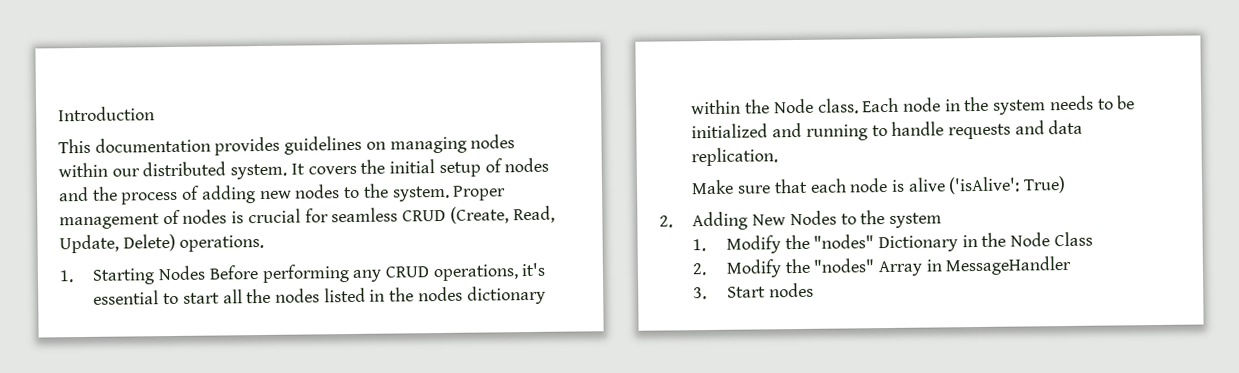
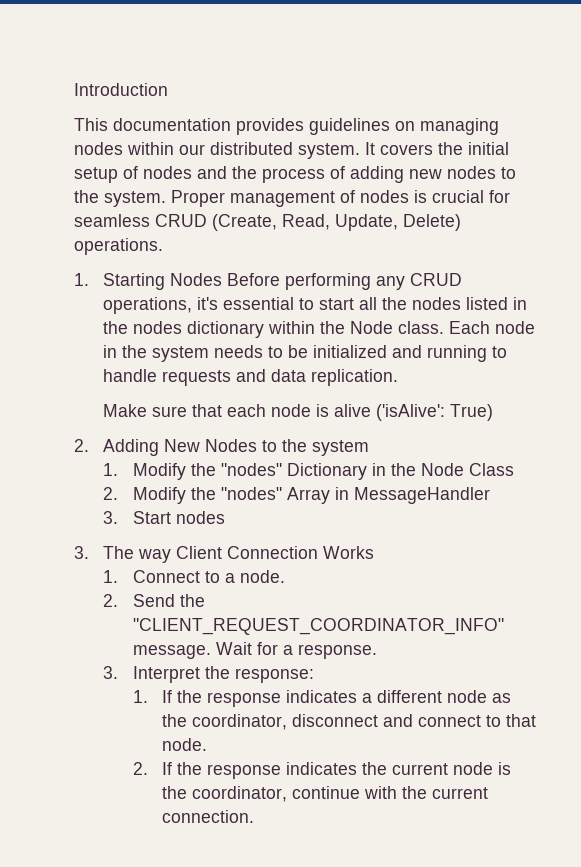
(814, 290) none -> [74,546,375,563] [103,570,285,583] [103,594,205,607] [132,618,504,635] [132,642,377,659] [103,666,314,683] [132,690,512,707] [162,714,537,730] [162,738,208,751] [132,762,512,779] [162,786,489,802] [162,810,255,823] // 3. The way Client Connection Works // 1. Connect to a node. // 2. Send the "CLIENT_REQUEST_COORDINATOR_INFO" message. Wait for a response. // 3. Interpret the response: // 1. If the response indicates a different node as the coordinator, disconnect and connect to that node. // 2. If the response indicates the current node is the coordinator, continue with the current connection.

